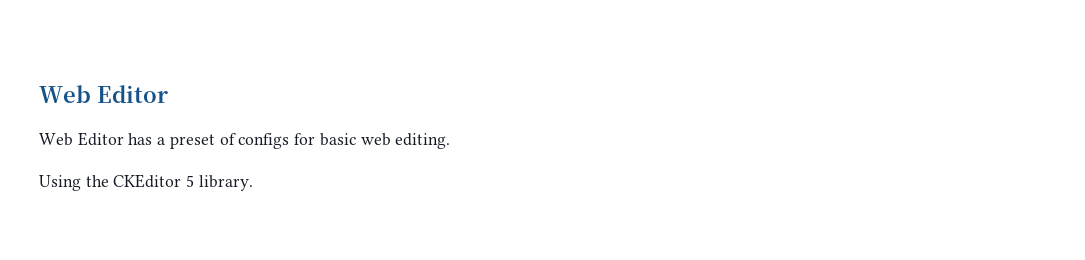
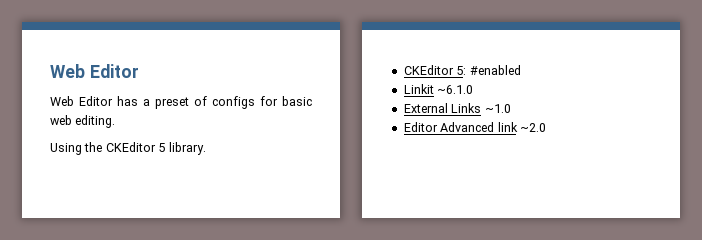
(253, 183) none -> [403,65,521,75] [403,84,474,94] [403,103,511,113] [403,122,546,132] // CKEditor 5: #enabled // Linkit ~6.1.0 // External Links ~1.0 // Editor Advanced link ~2.0

